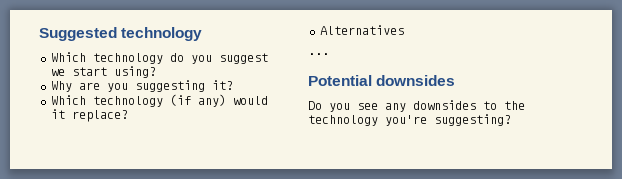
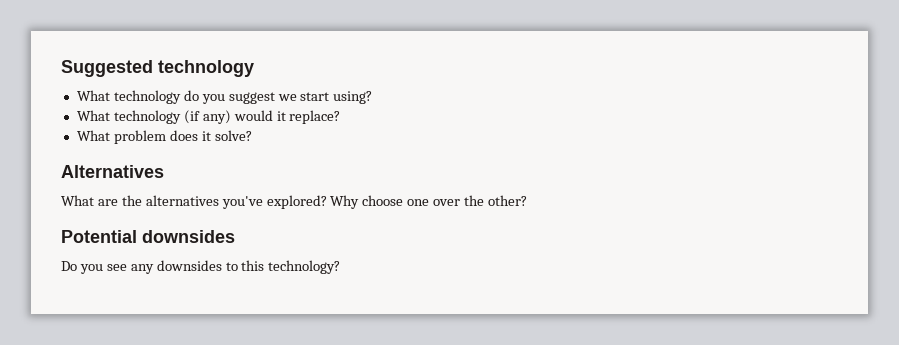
[50,52,86,62] Which -> [76,90,110,101] What
[50,80,233,92] [50,95,86,105] Why are you suggesting it? // Which -> [76,110,110,121] What
[319,25,404,35] [308,53,329,55] Alternatives // ... -> [76,130,252,144] [61,165,164,178] [61,195,528,209] What problem does it solve? // Alternatives // What are the alternatives you've explored? Why choose one over the other?
[504,101,525,110] [308,114,511,126] the technology you're suggesting? -> [241,260,341,274] this technology?

